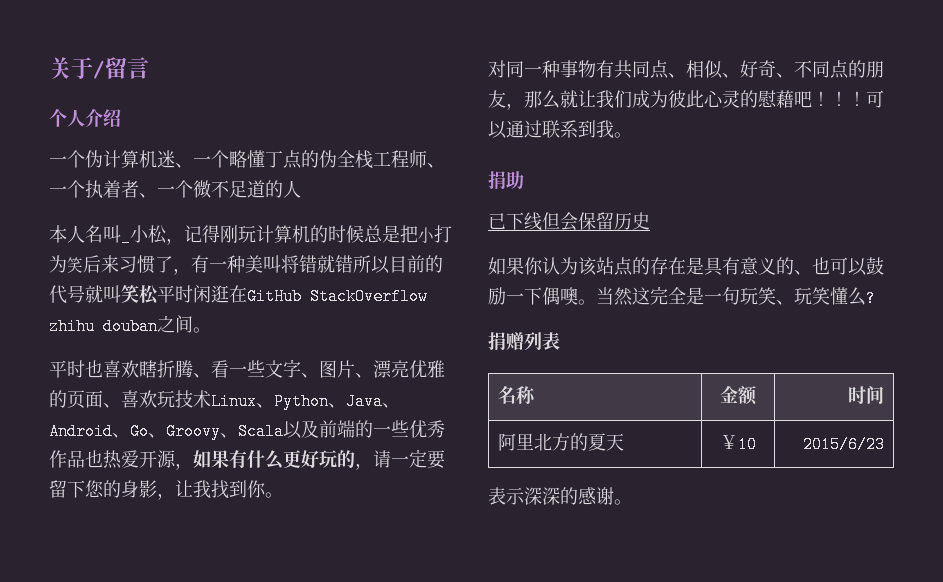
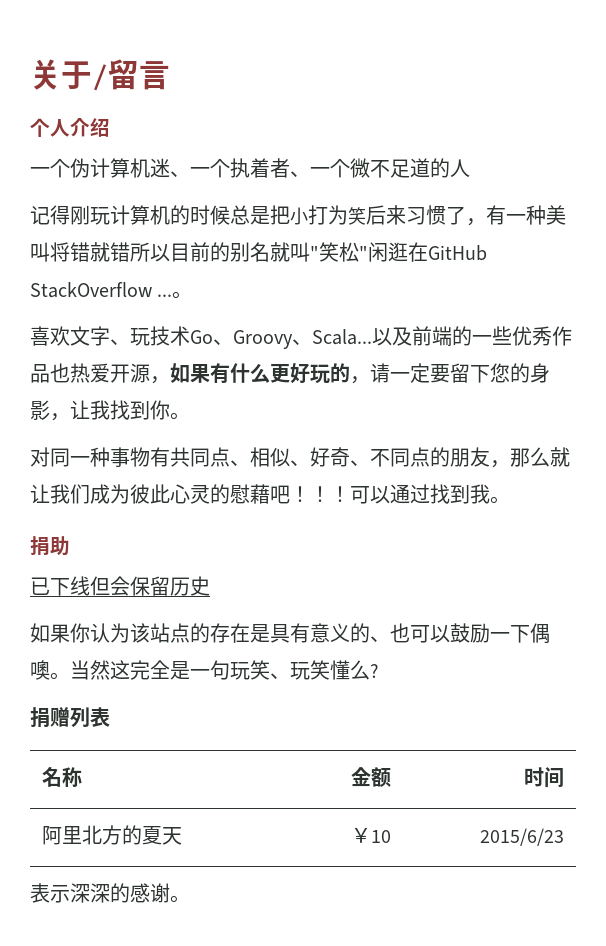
[229,150,445,169] [49,180,85,198] 略懂丁点的伪全栈工程师、一个 -> (230, 168) none
[49,225,184,245] 本人名叫_小松， -> (470, 168) none
[49,285,428,305] [49,315,211,335] [49,359,445,378] [49,390,400,410] [49,423,130,440] 代号就叫笑松平时闲逛在GitHub StackOverflow zhihu douban之间。 // 平时也喜欢瞎折腾、看一些文字、图片、漂亮优雅的页面、喜欢玩技术Linux、Python、Java、Android、 -> [230,242,487,262] [30,282,193,299] [30,326,190,346] 别名就叫"笑松"闲逛在GitHub StackOverflow ...。 // 喜欢文字、玩技术
[238,423,284,440] Scala -> [312,329,372,345] Scala...
[542,120,578,138] 联系 -> [430,484,450,504] 找

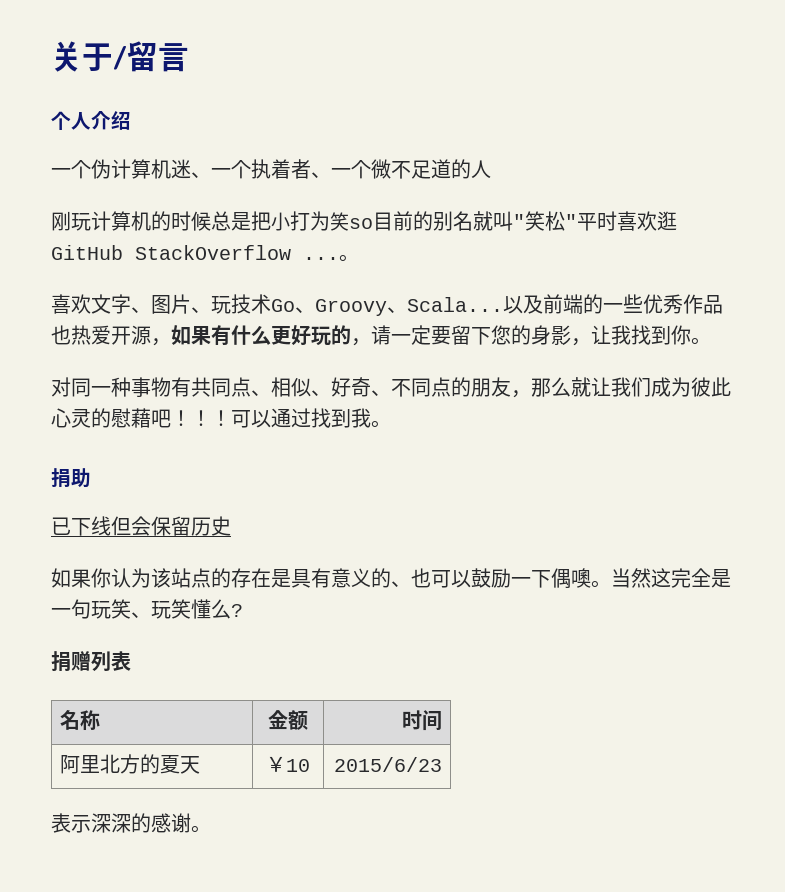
[30,205,70,225] 记得 -> (491, 169) none
[366,205,566,226] [30,242,170,262] 后来习惯了，有一种美叫将错就错所以 -> [349,218,373,229] so
[368,242,428,262] 闲逛在 -> [577,211,677,231] 平时喜欢逛
(130, 342) none -> [151,294,211,314] 图片、

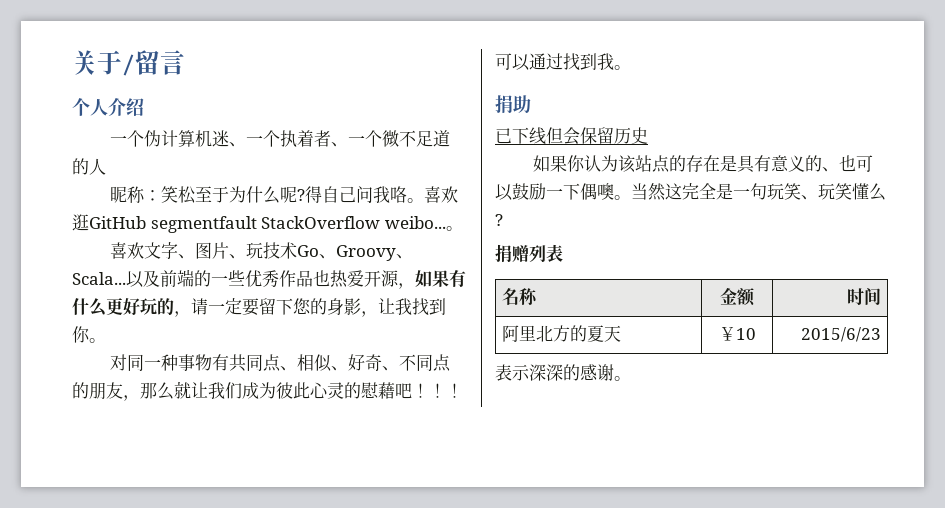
[51,211,677,231] [51,245,339,260] 刚玩计算机的时候总是把小打为笑so目前的别名就叫"笑松"平时喜欢逛GitHub StackOverflow ... -> [109,186,458,204] [72,214,446,233] 昵称：笑松至于为什么呢?得自己问我咯。喜欢逛GitHub segmentfault StackOverflow weibo...

